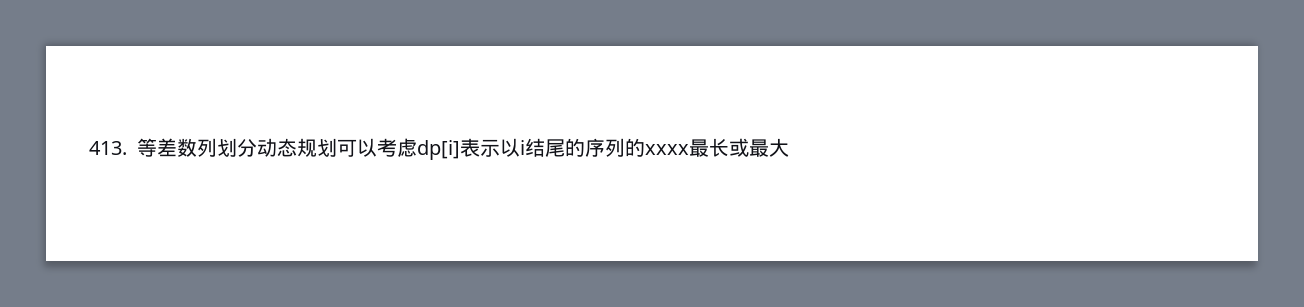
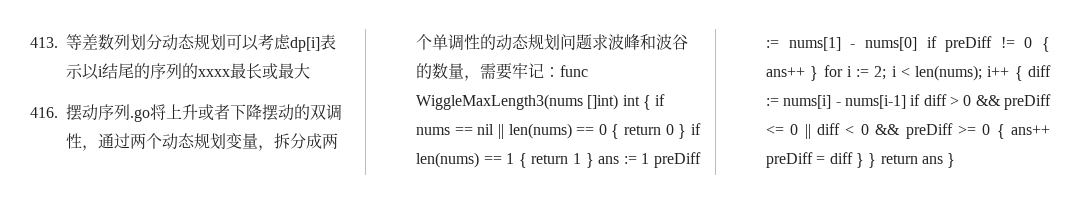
(789, 147) none -> [30,104,342,122] [66,133,338,151] [416,34,688,51] [416,63,588,81] [416,94,666,110] [416,123,701,139] [416,152,701,168] [766,36,1050,52] [766,65,1051,81] [766,94,1051,110] [766,123,1050,139] [766,152,956,168] // 416.摆动序列.go将上升或者下降摆动的双调性，通过两个动态规划变量，拆分成两个单调性的动态规划问题求波峰和波谷的数量，需要牢记：func WiggleMaxLength3(nums []int) int { if nums == nil || len(nums) == 0 { return 0 } if len(nums) == 1 { return 1 } ans := 1 preDiff := nums[1] - nums[0] if preDiff != 0 { ans++ } for i := 2; i < len(nums); i++ { diff := nums[i] - nums[i-1] if diff > 0 && preDiff <= 0 || diff < 0 && preDiff >= 0 { ans++ preDiff = diff } } return ans }

